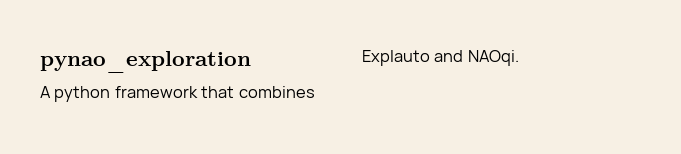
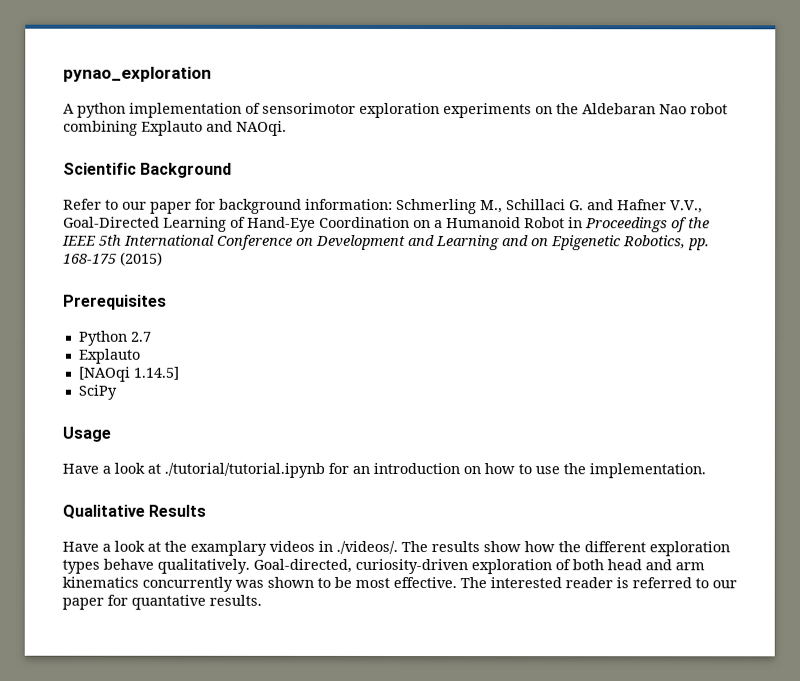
[114,86,315,98] [362,50,519,66] framework that combines Explauto and NAOqi. -> [129,102,728,119] [63,120,287,136] [63,162,233,178] [63,198,703,215] [63,216,710,233] [62,234,710,251] [63,251,163,266] [63,294,167,310] [77,330,152,346] [77,348,140,364] [77,366,179,382] [77,384,117,400] [62,426,111,442] [62,462,706,479] [62,504,207,519] [62,540,730,557] [62,558,705,575] [62,576,737,592] [62,594,262,610] implementation of sensorimotor exploration experiments on the Aldebaran Nao robot combining Explauto and NAOqi. // Scientific Background // Refer to our paper for background information: Schmerling M., Schillaci G. and Hafner V.V., Goal-Directed Learning of Hand-Eye Coordination on a Humanoid Robot in Proceedings of the IEEE 5th International Conference on Development and Learning and on Epigenetic Robotics, pp. 168-175 (2015) // Prerequisites // Python 2.7 // Explauto // [NAOqi 1.14.5] // SciPy // Usage // Have a look at ./tutorial/tutorial.ipynb for an introduction on how to use the implementation. // Qualitative Results // Have a look at the examplary videos in ./videos/. The results show how the different exploration types behave qualitatively. Goal-directed, curiosity-driven exploration of both head and arm kinematics concurrently was shown to be most effective. The interested reader is referred to our paper for quantative results.

